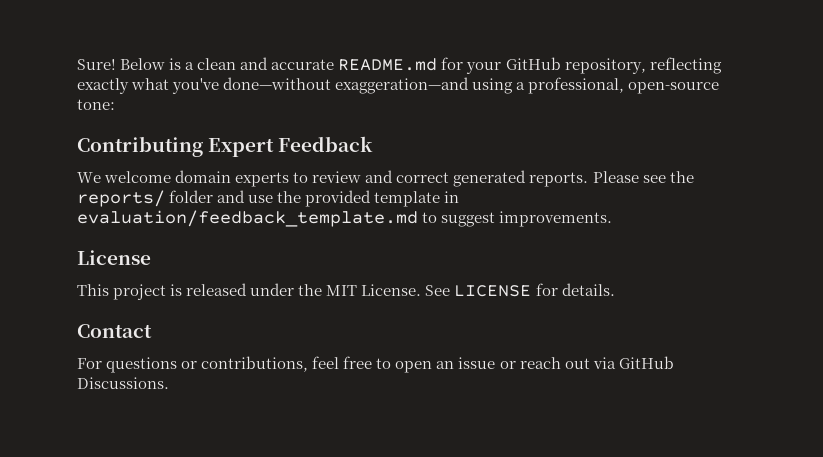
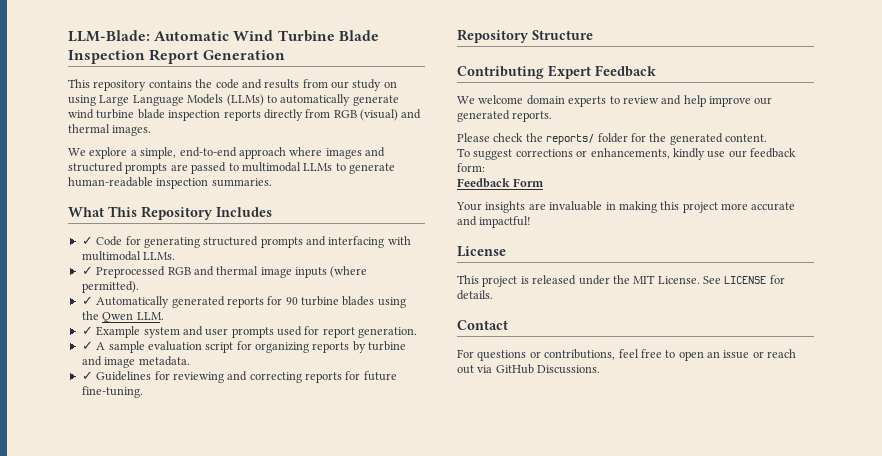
[77,57,722,74] [77,77,720,94] [77,99,115,110] Sure! Below is a clean and accurate README.md for your GitHub repository, reflecting exactly what you've done—without exaggeration—and using a professional, open-source tone: -> [68,30,379,42] [68,49,286,64] [68,79,397,91] [68,94,399,106] [68,109,422,121] [68,124,152,136] [68,147,385,159] [68,162,395,174] [68,177,272,189] [68,206,272,220] [81,236,411,248] [81,251,176,261] [81,266,368,278] [81,281,139,293] [81,296,406,308] [81,311,164,323] [81,326,418,338] [81,341,407,353] [81,356,190,368] [81,371,397,383] [81,386,143,398] [457,29,593,43] LLM-Blade: Automatic Wind Turbine Blade Inspection Report Generation // This repository contains the code and results from our study on using Large Language Models (LLMs) to automatically generate wind turbine blade inspection reports directly from RGB (visual) and thermal images. // We explore a simple, end-to-end approach where images and structured prompts are passed to multimodal LLMs to generate human-readable inspection summaries. // What This Repository Includes // ✓ Code for generating structured prompts and interfacing with multimodal LLMs. // ✓ Preprocessed RGB and thermal image inputs (where permitted). // ✓ Automatically generated reports for 90 turbine blades using the Qwen LLM. // ✓ Example system and user prompts used for report generation. // ✓ A sample evaluation script for organizing reports by turbine and image metadata. // ✓ Guidelines for reviewing and correcting reports for future fine-tuning. // Repository Structure
[396,172,450,183] correct -> [683,95,773,107] help improve our
[592,171,666,183] Please see -> [457,133,524,142] // Please check
[217,190,460,207] [77,210,613,227] and use the provided template in evaluation/feedback_template.md to suggest improvements. -> [630,133,767,145] [457,148,796,160] [457,163,485,172] [457,178,545,188] [456,201,796,213] [457,216,532,228] for the generated content. // To suggest corrections or enhancements, kindly use our feedback form: // Feedback Form // Your insights are invaluable in making this project more accurate and impactful!

